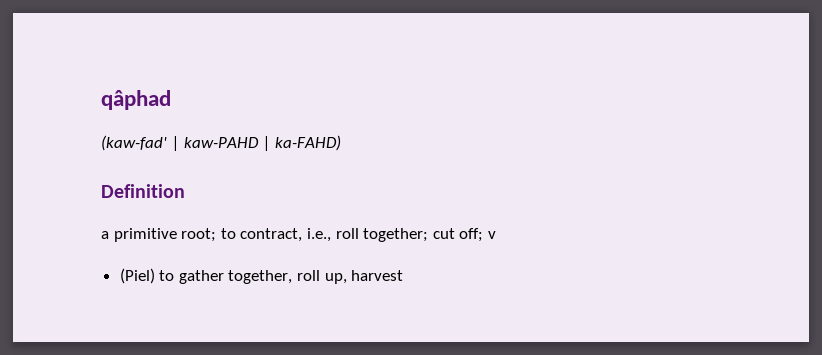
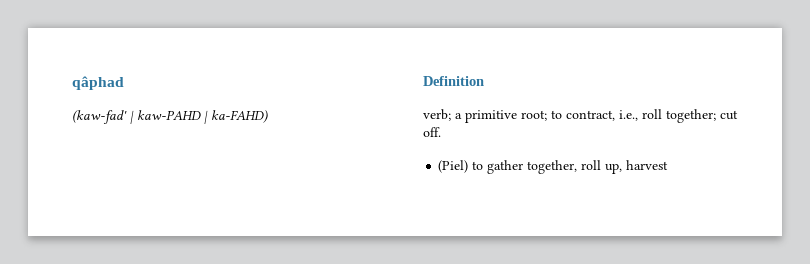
(185, 191) none -> [423,109,451,121] verb;
[459,228,496,242] off; v -> [423,127,441,137] off.

